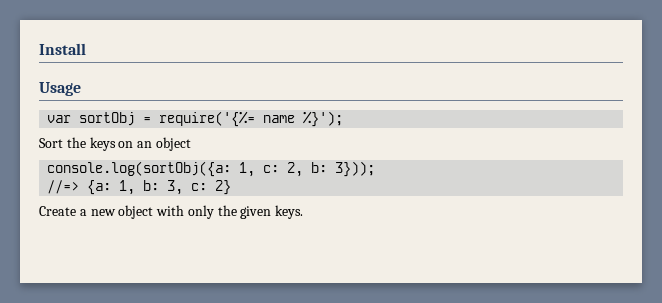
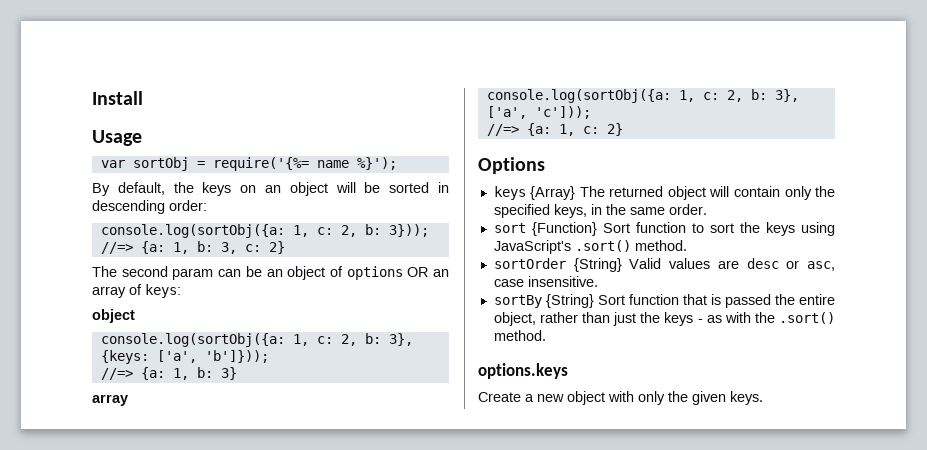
[39,138,63,148] Sort -> [92,182,165,196] By default,
(191, 144) none -> [335,182,450,193] [92,200,207,214] will be sorted in descending order:
(232, 187) none -> [92,266,449,280] [92,284,181,298] [92,309,135,323] [100,333,413,347] [100,350,269,364] [100,367,237,380] [92,394,128,406] [486,89,799,103] [486,106,591,119] [486,123,623,136] [478,157,545,174] [493,186,835,200] [493,204,707,218] [493,222,835,236] [493,240,687,254] [493,258,835,272] [493,276,598,287] [493,294,835,308] [493,312,835,326] [493,330,546,341] [478,363,568,379] // The second param can be an object of options OR an array of keys: // object // console.log(sortObj({a: 1, c: 2, b: 3}, {keys: ['a', 'b']})); // //=> {a: 1, b: 3} // array // console.log(sortObj({a: 1, c: 2, b: 3}, ['a', 'c'])); // //=> {a: 1, c: 2} // Options // keys {Array} The returned object will contain only the specified keys, in the same order. // sort {Function} Sort function to sort the keys using JavaScript's .sort() method. // sortOrder {String} Valid values are desc or asc, case insensitive. // sortBy {String} Sort function that is passed the entire object, rather than just the keys - as with the .sort() method. // options.keys

